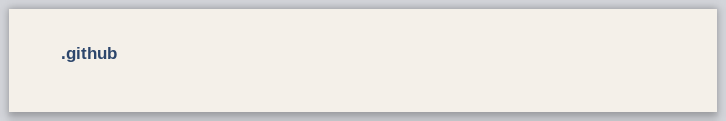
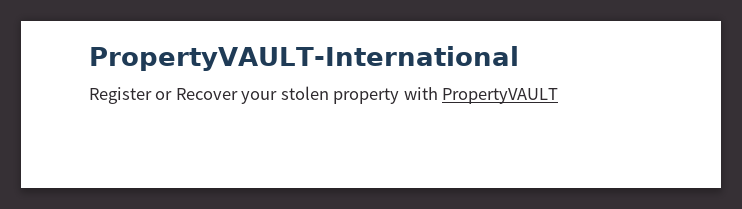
[61,47,117,62] .github -> [89,46,519,71] [89,86,559,104] PropertyVAULT-International // Register or Recover your stolen property with PropertyVAULT

